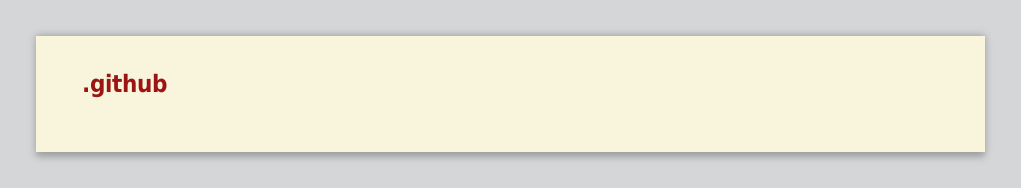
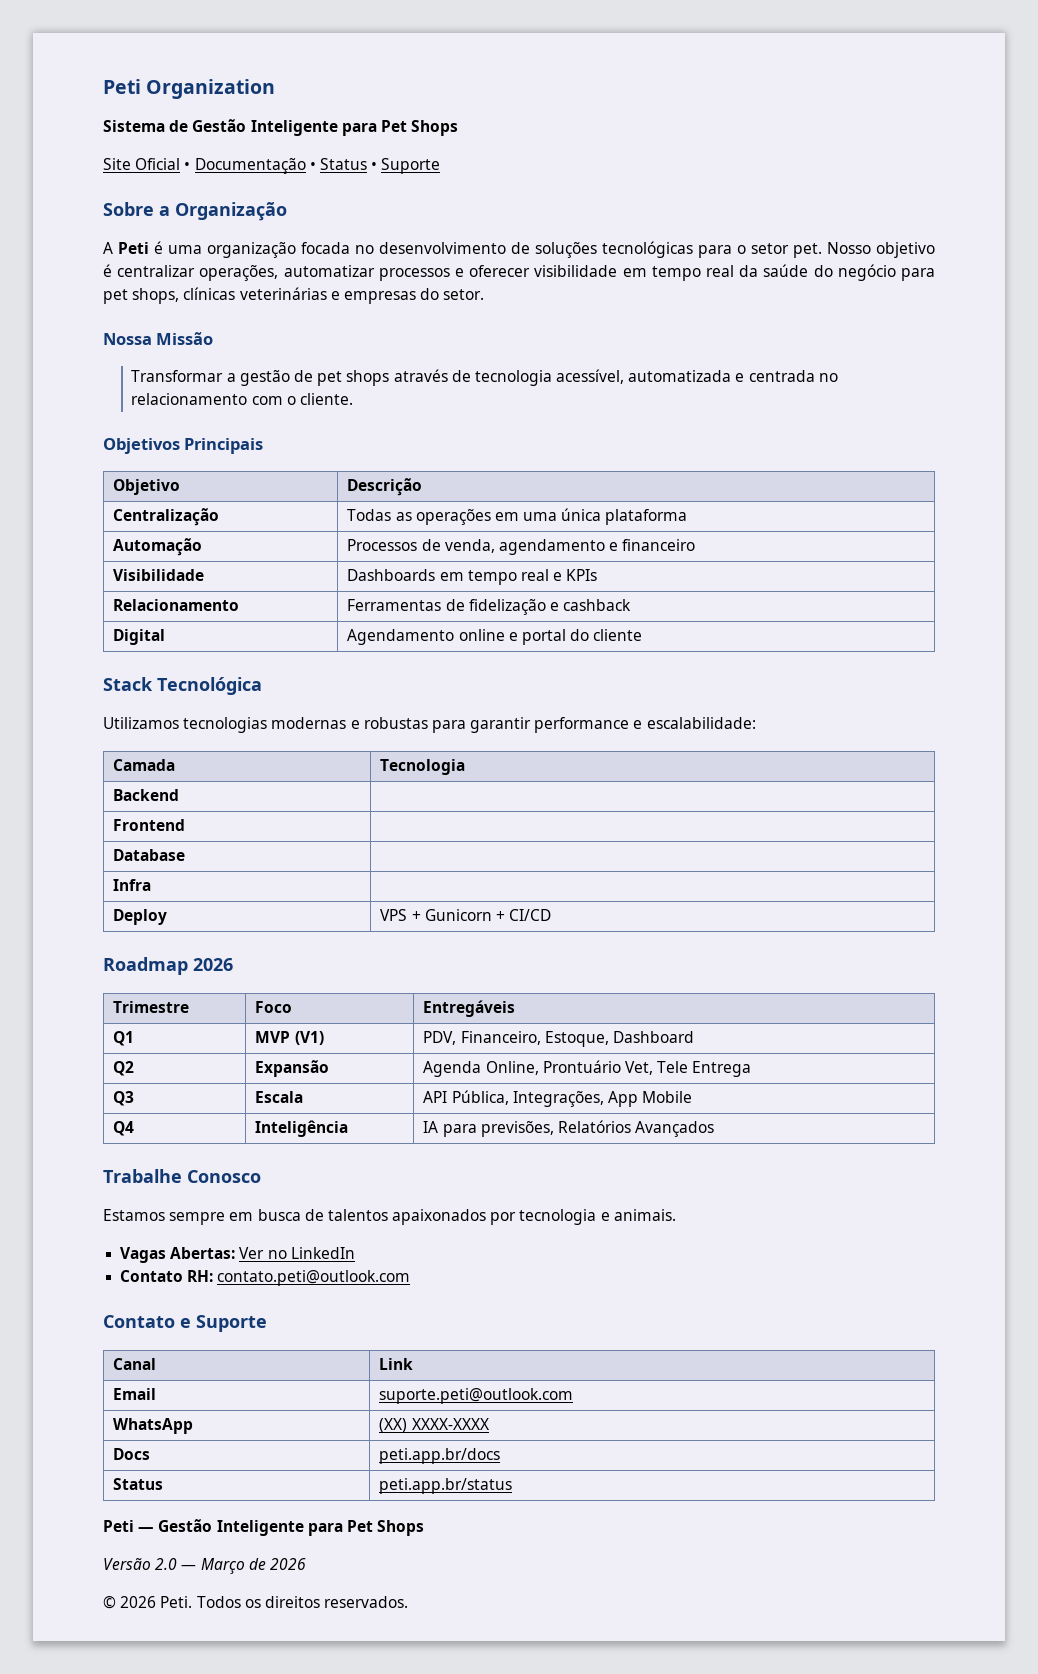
[82,73,167,98] .github -> [103,79,276,99] [103,119,459,136] [103,158,441,174] [103,202,287,221] [103,241,935,258] [103,264,936,281] [103,287,485,304] [103,332,214,345] [131,369,838,386] [131,393,353,405] [103,438,264,454] [113,479,181,495] [347,478,423,496] [113,508,220,526] [347,508,688,525] [113,538,203,556] [347,539,696,555] [113,569,205,581] [347,569,598,585] [113,599,240,611] [347,599,632,615] [113,629,166,645] [347,629,643,645] [103,677,262,695] [103,717,756,733] [113,759,176,771] [380,759,466,775] [113,789,180,801] [113,819,186,831] [113,849,186,861] [113,879,152,891] [113,909,168,925] [380,909,552,921] [103,957,233,975] [113,1001,190,1013] [255,1001,293,1013] [423,1000,516,1017] [113,1031,135,1046] [255,1031,324,1045] [423,1031,694,1047] [113,1061,135,1076] [255,1060,330,1077] [423,1060,752,1077] [113,1091,135,1106] [255,1091,304,1103] [423,1090,693,1107] [113,1121,135,1136] [255,1120,349,1137] [423,1120,715,1137] [103,1169,261,1183] [103,1209,676,1225] [120,1247,355,1263] [120,1270,411,1286] [103,1315,267,1332] [113,1358,157,1370] [379,1358,414,1370] [113,1388,157,1400] [379,1388,574,1404] [113,1418,194,1434] [379,1418,490,1433] [113,1448,151,1460] [379,1448,501,1464] [113,1478,164,1490] [379,1478,513,1494] [103,1519,425,1536] [103,1558,306,1574] [103,1596,409,1609] Peti Organization // Sistema de Gestão Inteligente para Pet Shops // Site Oficial • Documentação • Status • Suporte // Sobre a Organização // A Peti é uma organização focada no desenvolvimento de soluções tecnológicas para o setor pet. Nosso objetivo é centralizar operações, automatizar processos e oferecer visibilidade em tempo real da saúde do negócio para pet shops, clínicas veterinárias e empresas do setor. // Nossa Missão // Transformar a gestão de pet shops através de tecnologia acessível, automatizada e centrada no relacionamento com o cliente. // Objetivos Principais // Objetivo | Descrição // Centralização | Todas as operações em uma única plataforma // Automação | Processos de venda, agendamento e financeiro // Visibilidade | Dashboards em tempo real e KPIs // Relacionamento | Ferramentas de fidelização e cashback // Digital | Agendamento online e portal do cliente // Stack Tecnológica // Utilizamos tecnologias modernas e robustas para garantir performance e escalabilidade: // Camada | Tecnologia // Backend | // Frontend | // Database | // Infra | // Deploy | VPS + Gunicorn + CI/CD // Roadmap 2026 // Trimestre | Foco | Entregáveis // Q1 | MVP (V1) | PDV, Financeiro, Estoque, Dashboard // Q2 | Expansão | Agenda Online, Prontuário Vet, Tele Entrega // Q3 | Escala | API Pública, Integrações, App Mobile // Q4 | Inteligência | IA para previsões, Relatórios Avançados // Trabalhe Conosco // Estamos sempre em busca de talentos apaixonados por tecnologia e animais. // Vagas Abertas: Ver no LinkedIn // Contato RH: contato.peti@outlook.com // Contato e Suporte // Canal | Link // Email | suporte.peti@outlook.com // WhatsApp | (XX) XXXX-XXXX // Docs | peti.app.br/docs // Status | peti.app.br/status // Peti — Gestão Inteligente para Pet Shops // Versão 2.0 — Março de 2026 // © 2026 Peti. Todos os direitos reservados.

